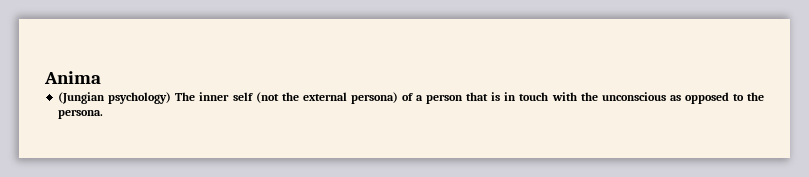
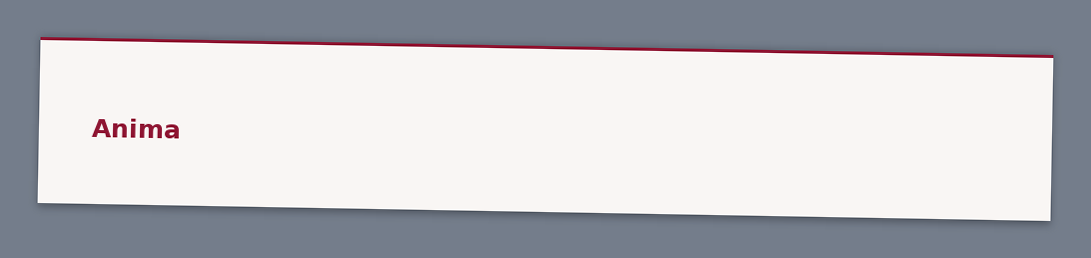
[58,92,765,104] [58,109,104,119] // (Jungian psychology) The inner self (not the external persona) of a person that is in touch with the unconscious as opposed to the persona. -> (182, 128) none

